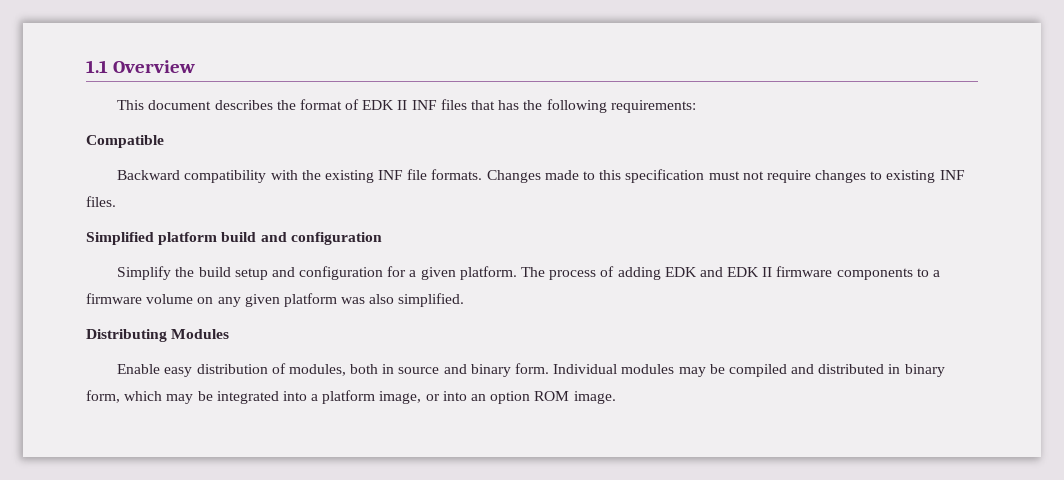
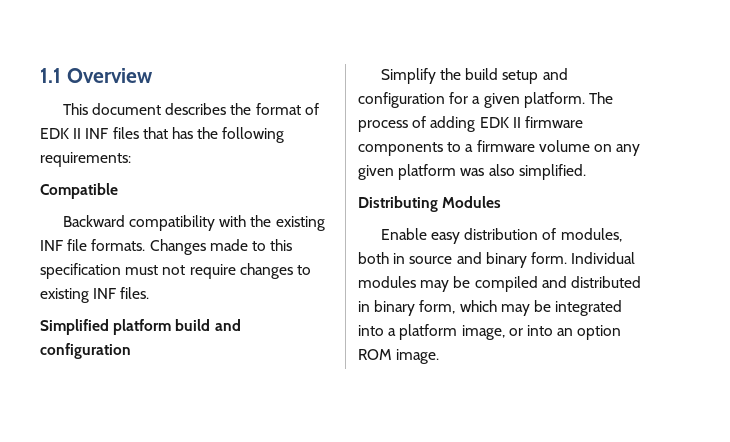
[699,267,760,277] and EDK -> (509, 122) none

